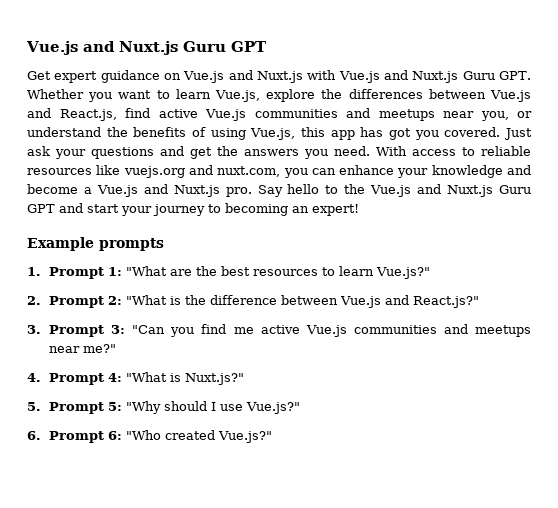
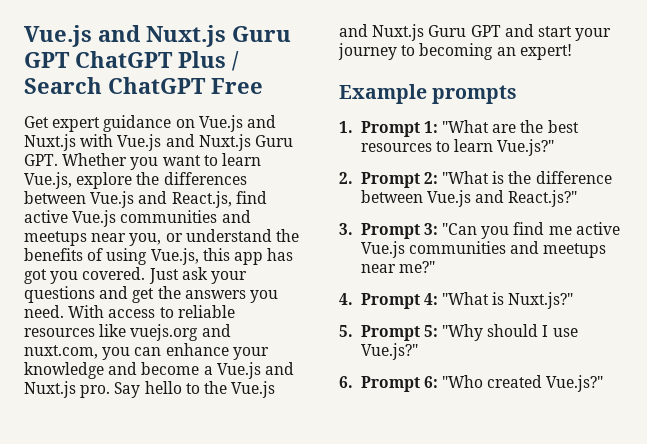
[26,41,267,55] Vue.js and Nuxt.js Guru GPT -> [24,25,291,47] [24,51,239,71] [24,77,263,94] Vue.js and Nuxt.js Guru GPT ChatGPT Plus / Search ChatGPT Free

